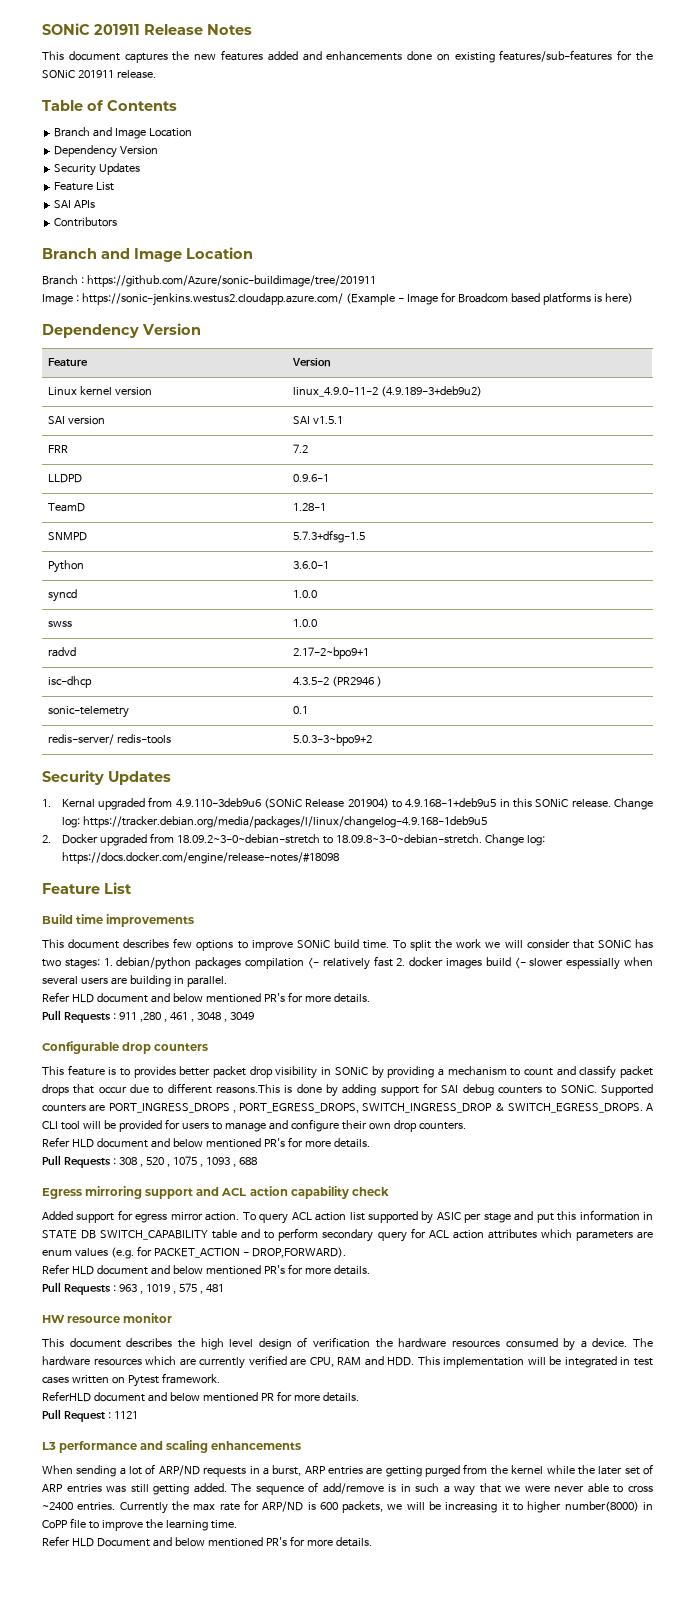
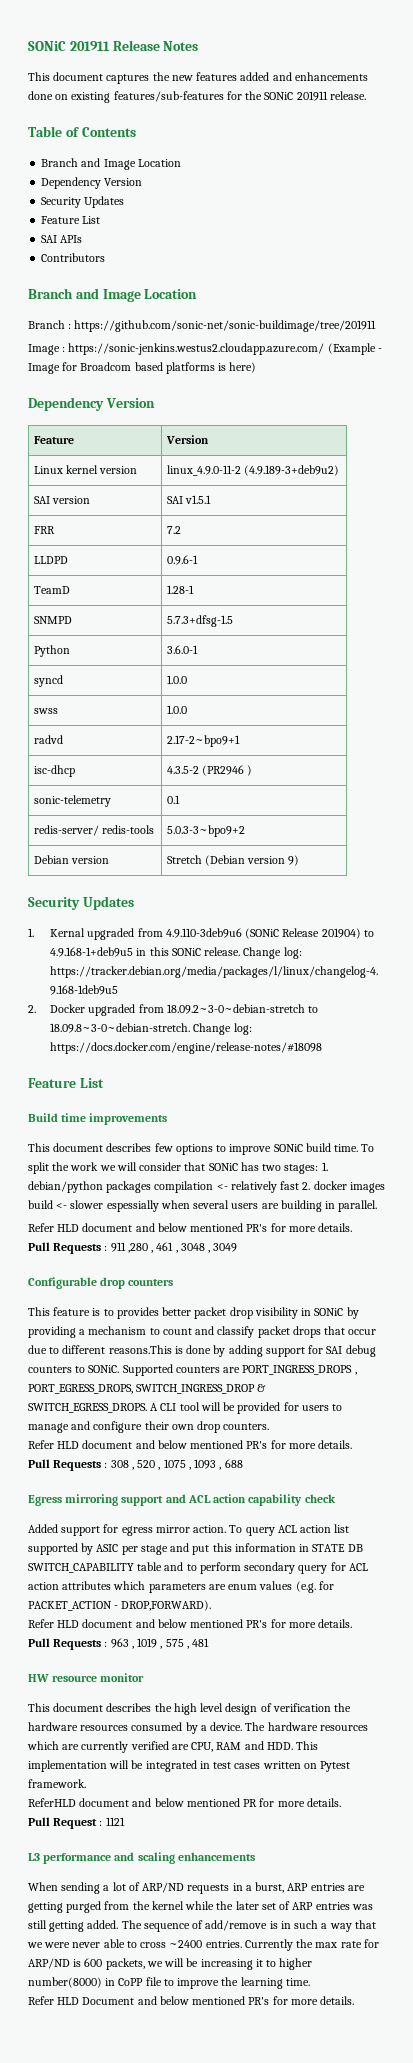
[86,275,376,287] https://github.com/Azure/sonic-buildimage/tree/201911 -> [74,320,377,332] https://github.com/sonic-net/sonic-buildimage/tree/201911
(373, 740) none -> [33,855,109,864] [166,855,300,866] // Debian version | Stretch (Debian version 9)

